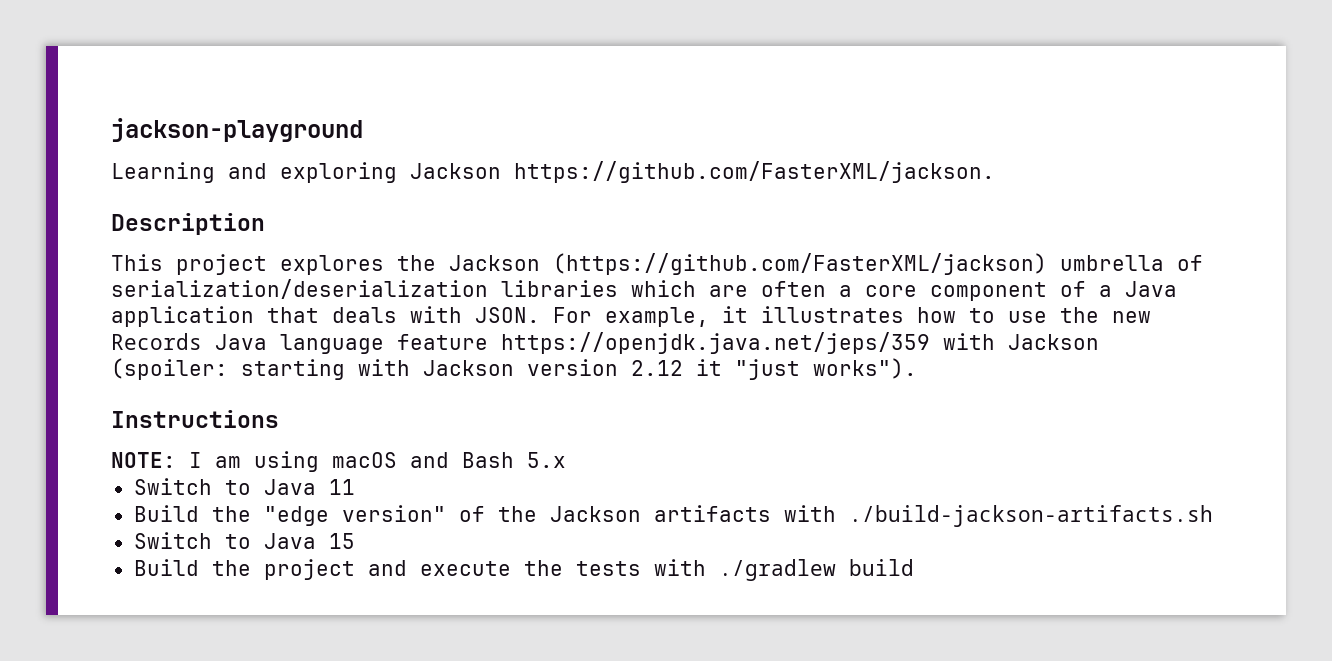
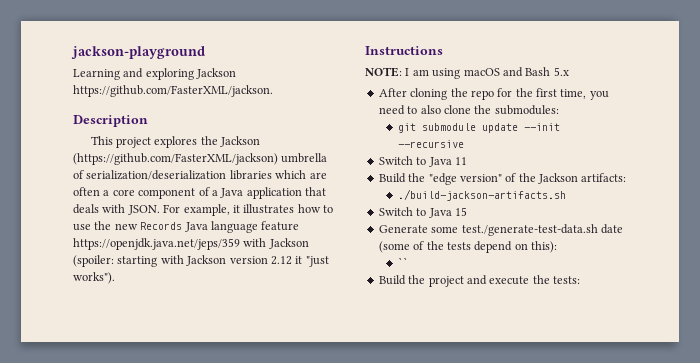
(566, 460) none -> [378,88,609,100] [378,105,559,115] [398,123,561,133] [398,140,465,148] // After cloning the repo for the first time, you need to also clone the submodules: // git submodule update --init --recursive
[653,505,836,522] artifacts with -> [581,173,627,182] artifacts: //
(355, 541) none -> [378,224,623,236] [378,241,557,253] [398,257,409,267] // Generate some test./generate-test-data.sh date (some of the tests depend on this): // ``
[575,559,914,581] tests with ./gradlew build -> [553,276,580,284] tests:

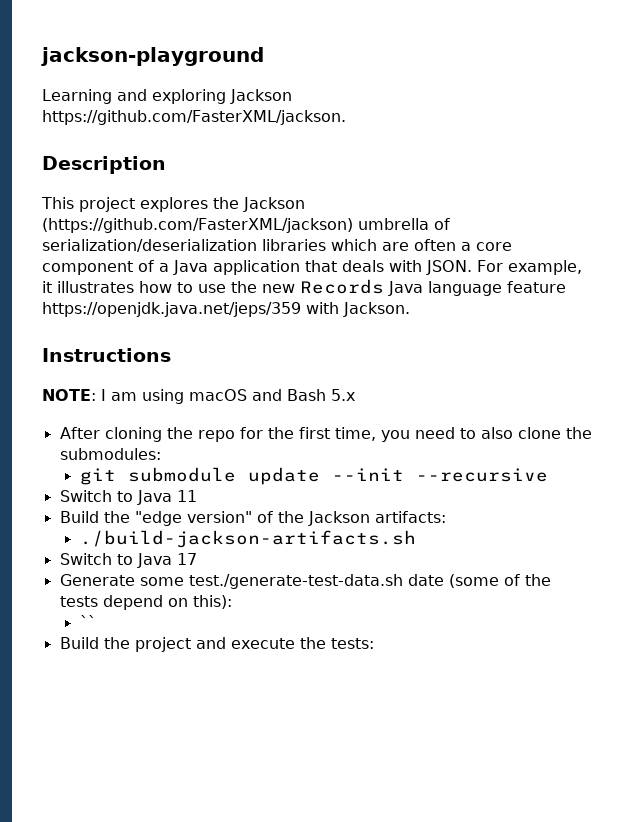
[268,238,309,249] [73,255,329,267] [73,272,115,284] Jackson (spoiler: starting with Jackson version 2.12 it "just works"). -> [343,302,410,317] Jackson.
[454,207,467,216] 15 -> [176,553,197,565] 17

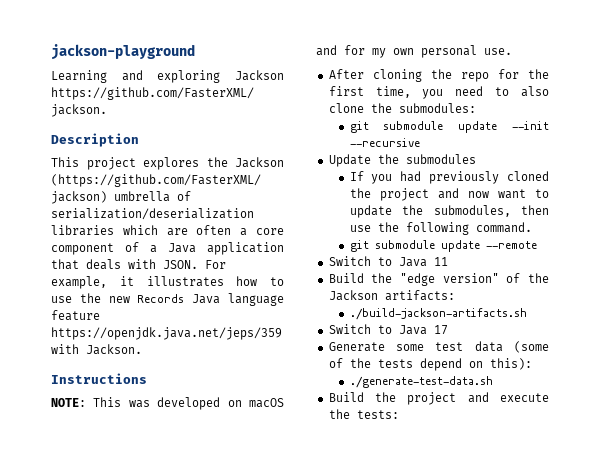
[101,389,355,404] I am using macOS and Bash 5.x -> [93,397,284,410] [316,45,512,58] This was developed on macOS and for my own personal use.
(548, 475) none -> [328,154,476,167] [349,171,549,184] [349,188,549,201] [349,205,549,218] [349,222,532,235] [349,240,537,252] // Update the submodules // If you had previously cloned the project and now want to update the submodules, then use the following command. // git submodule update --remote
[188,574,444,589] test./generate-test-data.sh date -> [435,341,503,352] test data
[79,615,96,628] `` -> [349,376,493,388] ./generate-test-data.sh

